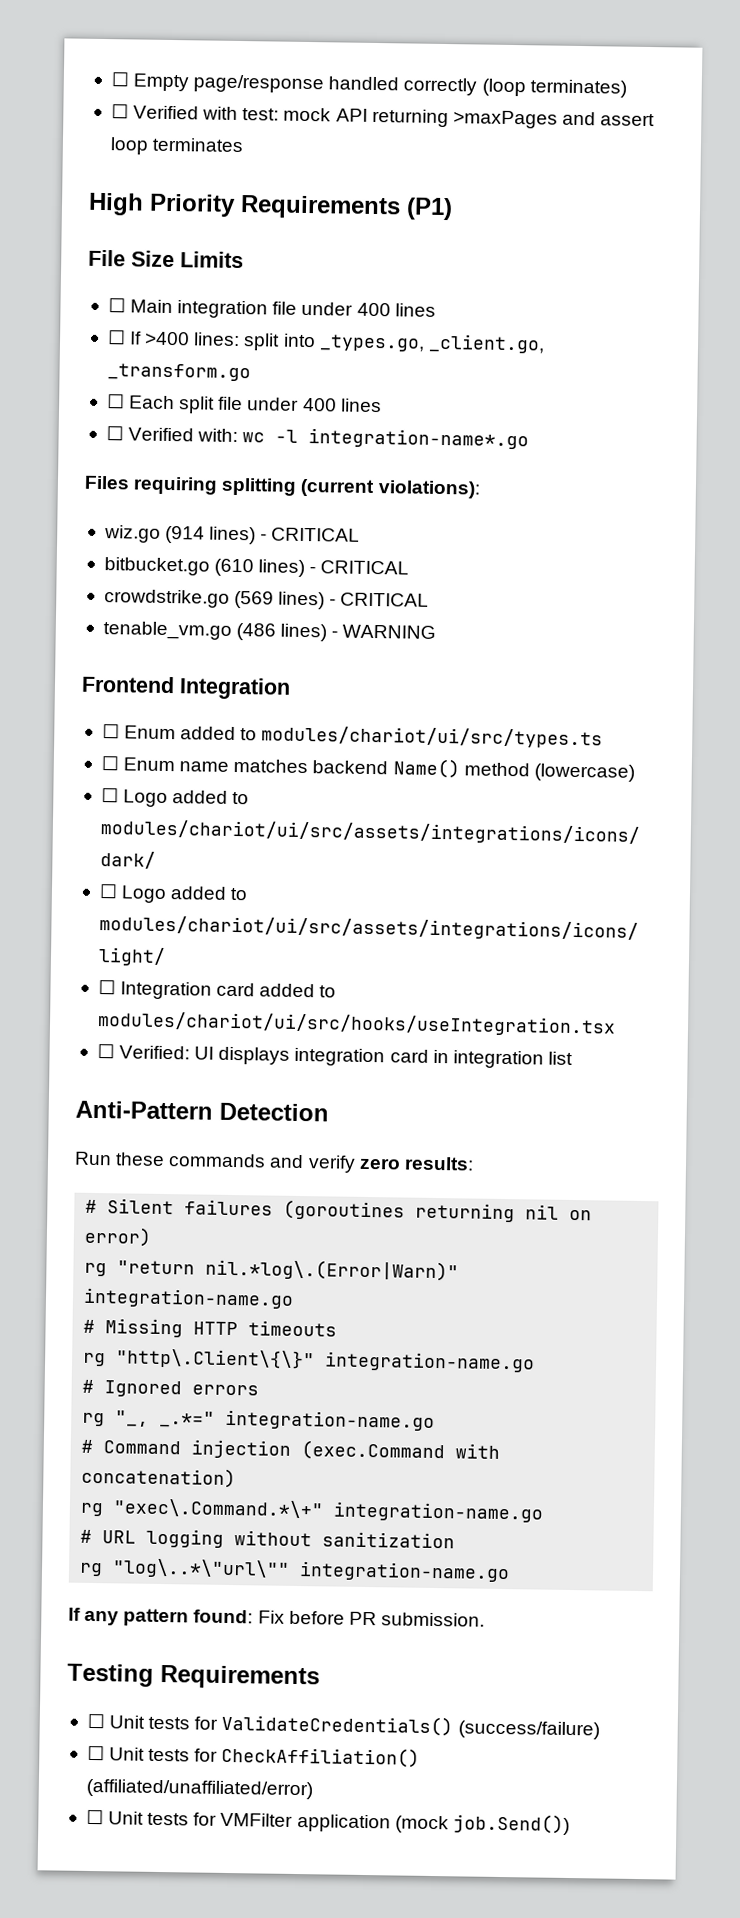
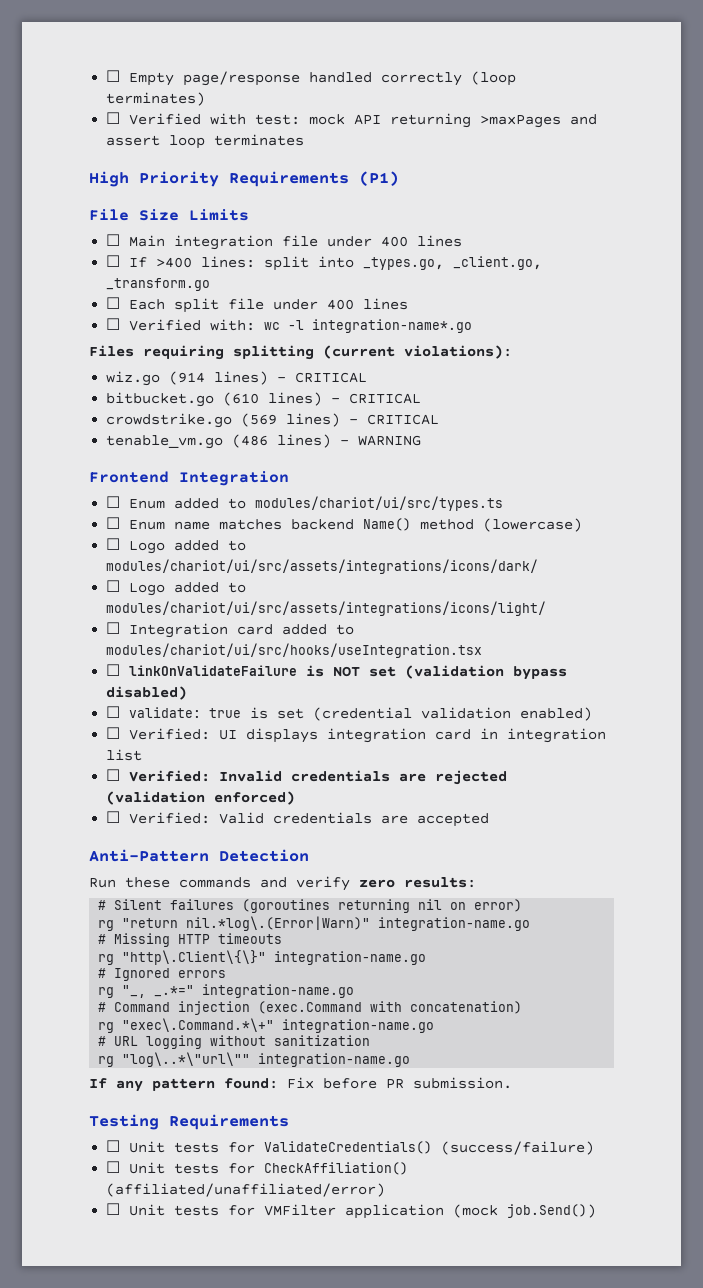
(616, 1024) none -> [106,664,568,680] [106,686,188,700] [106,706,593,721] // ☐ linkOnValidateFailure is NOT set (validation bypass disabled) // ☐ validate: true is set (credential validation enabled)
(573, 1058) none -> [106,769,508,785] [106,791,296,805] [106,811,490,827] // ☐ Verified: Invalid credentials are rejected (validation enforced) // ☐ Verified: Valid credentials are accepted

